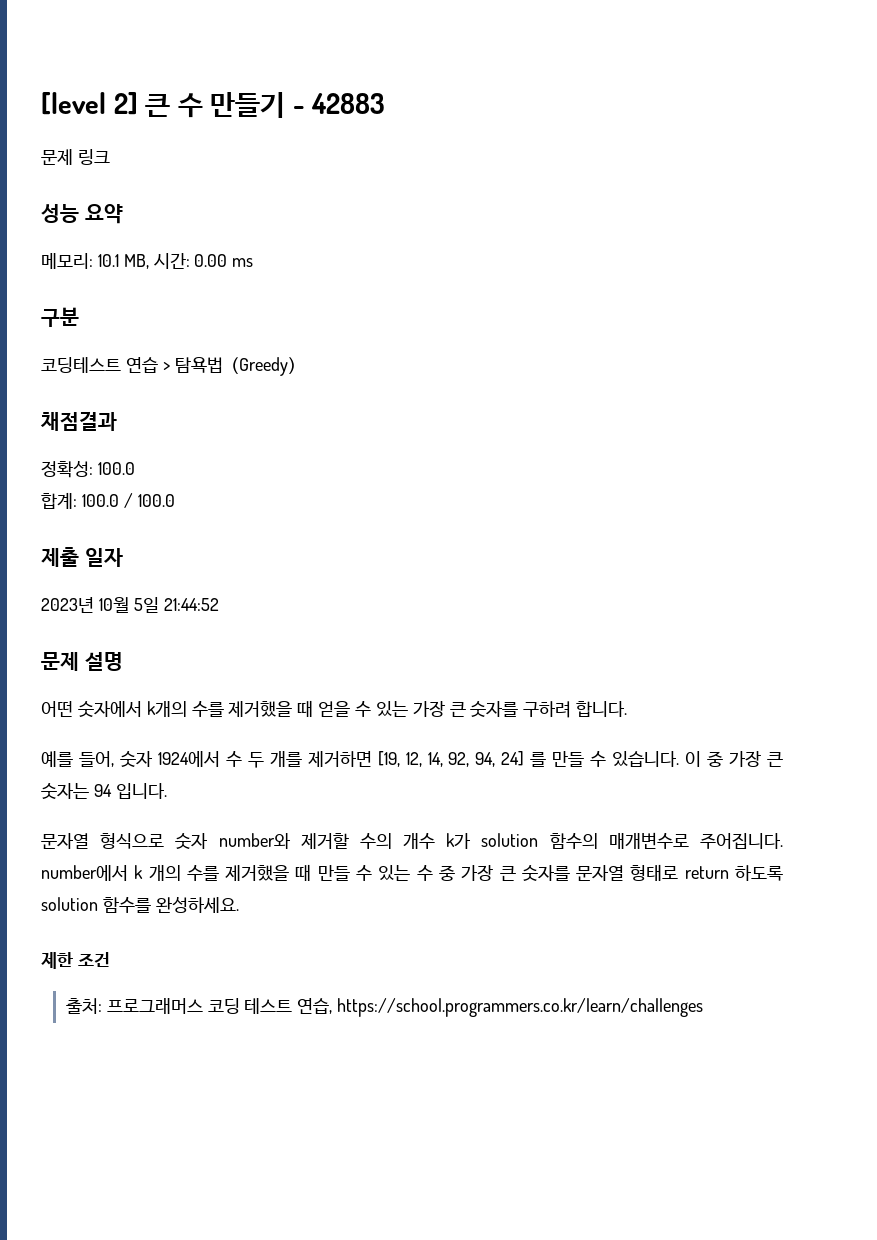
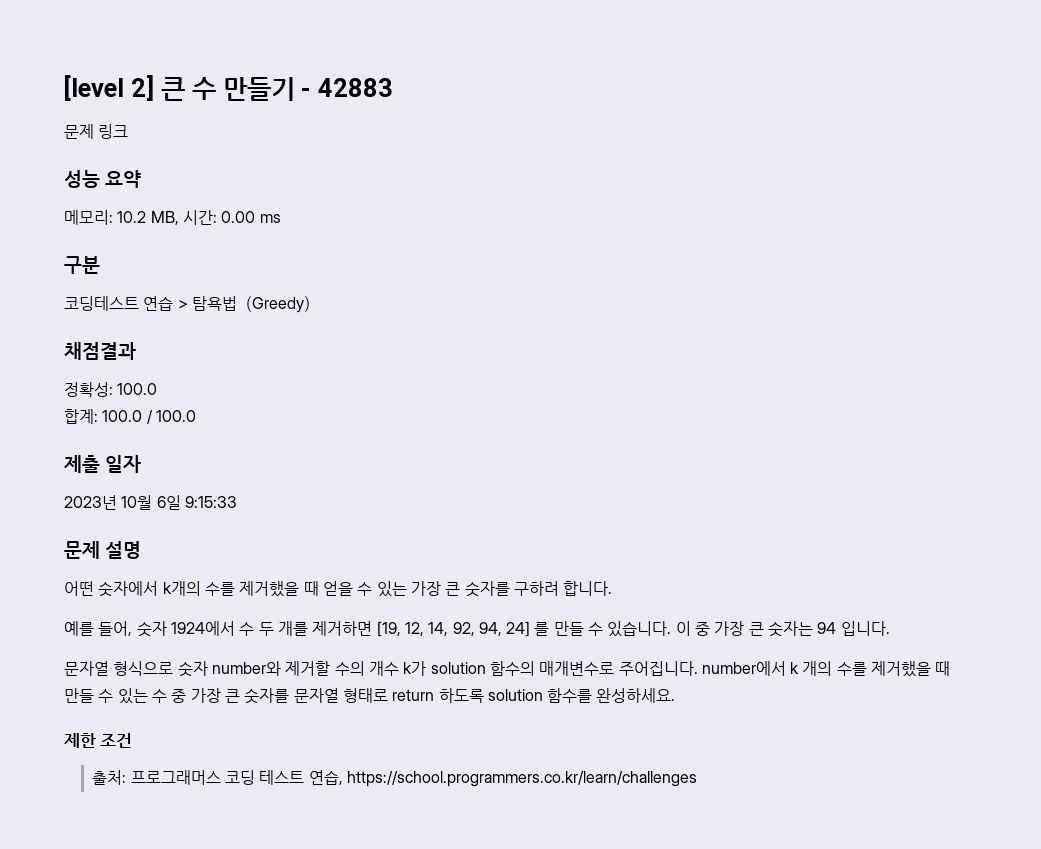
[97,254,119,267] 10.1 -> [117,211,147,223] 10.2
[133,597,219,613] 5일 21:44:52 -> [156,495,237,510] 6일 9:15:33

